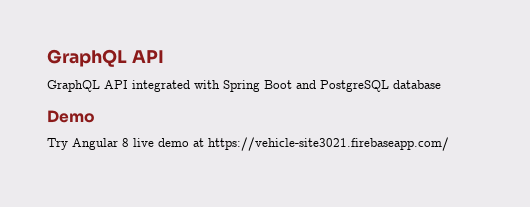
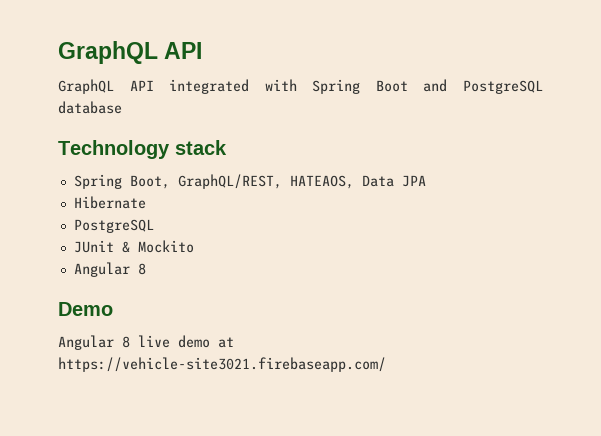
(441, 84) none -> [58,140,227,159] [73,174,426,189] [73,196,146,209] [73,219,154,233] [73,240,194,253] [73,262,146,277] // Technology stack // Spring Boot, GraphQL/REST, HATEAOS, Data JPA // Hibernate // PostgreSQL // JUnit & Mockito // Angular 8
[47,138,68,150] Try -> (113, 309) none

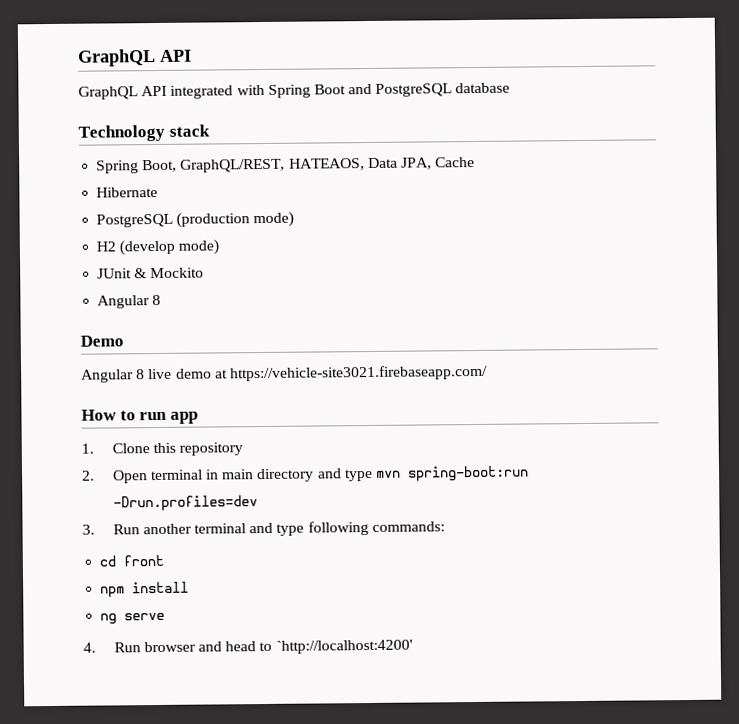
[401,175,426,187] JPA -> [400,156,476,170] JPA, Cache
(154, 226) none -> [176,211,295,228] [96,239,220,256] (production mode) // H2 (develop mode)
(386, 364) none -> [81,409,198,424] [81,442,244,456] [82,465,530,484] [112,495,258,512] [82,521,445,536] [99,554,165,567] [100,581,190,598] [100,612,166,625] [83,639,413,654] // How to run app // 1. Clone this repository // 2. Open terminal in main directory and type mvn spring-boot:run -Drun.profiles=dev // 3. Run another terminal and type following commands: // cd front // npm install // ng serve // 4. Run browser and head to `http://localhost:4200'

